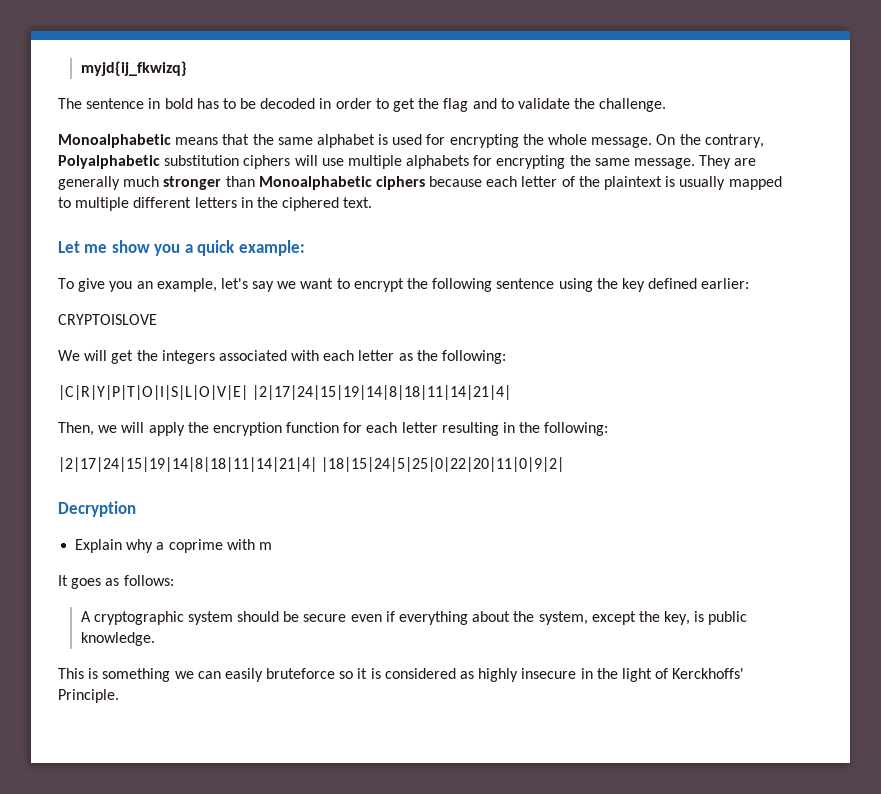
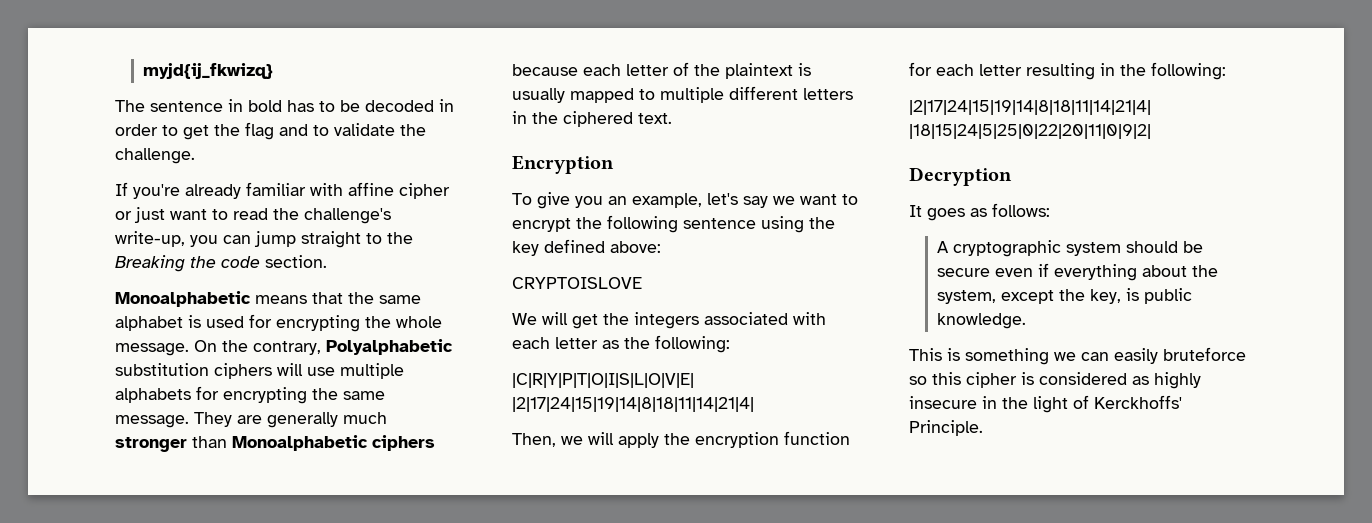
(667, 105) none -> [115,182,450,199] [115,207,391,224] [115,231,413,248] [115,255,327,272] // If you're already familiar with affine cipher or just want to read the challenge's write-up, you can jump straight to the Breaking the code section.
[58,240,305,256] Let me show you a quick example: -> [512,155,614,174] Encryption
[701,278,750,289] earlier: -> [610,241,661,253] above:
[75,539,272,553] // Explain why a coprime with m -> (1012, 176) none
[357,668,368,679] it -> [932,372,1017,388] this cipher

